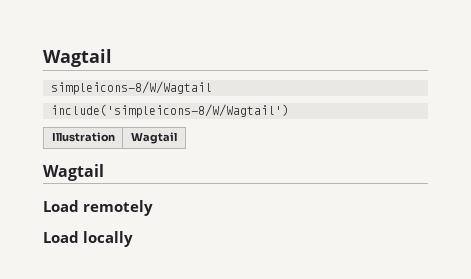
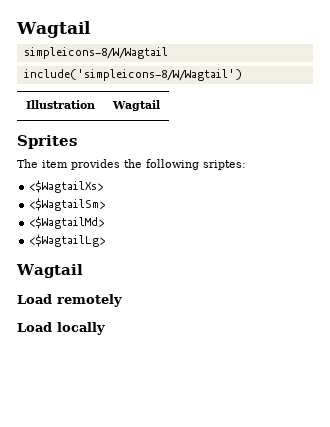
(177, 138) none -> [17,135,77,149] [17,159,246,170] [29,180,104,193] [29,198,106,211] [29,216,105,229] [29,234,106,247] // Sprites // The item provides the following sriptes: // <$WagtailXs> // <$WagtailSm> // <$WagtailMd> // <$WagtailLg>

